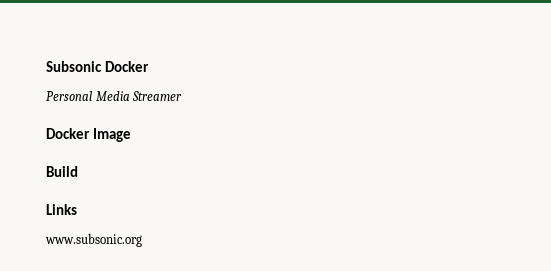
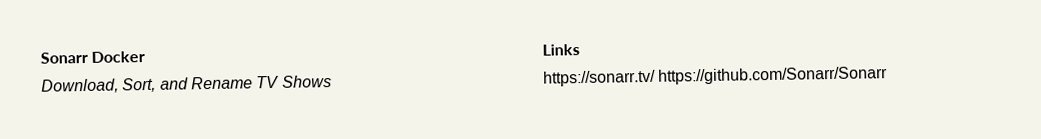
[46,61,102,72] Subsonic -> [40,51,88,64] Sonarr
[46,91,183,101] [46,128,132,142] [46,166,78,177] Personal Media Streamer // Docker Image // Build -> [41,75,332,94] Download, Sort, and Rename TV Shows
[45,233,142,247] www.subsonic.org -> [543,66,889,87] https://sonarr.tv/ https://github.com/Sonarr/Sonarr

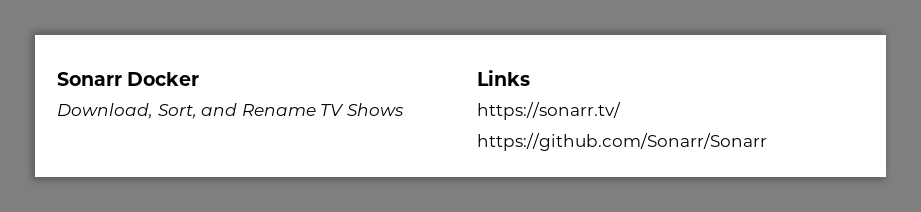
(656, 78) none -> (621, 111) //

